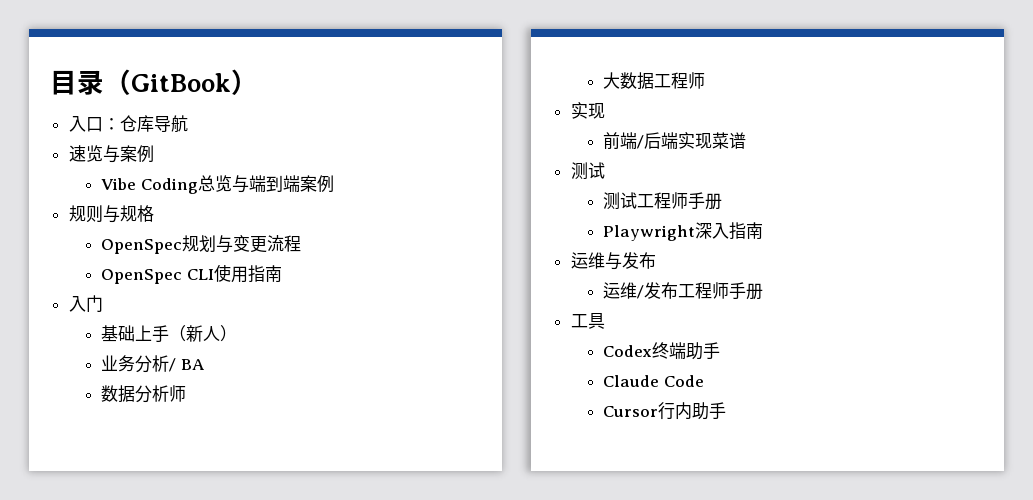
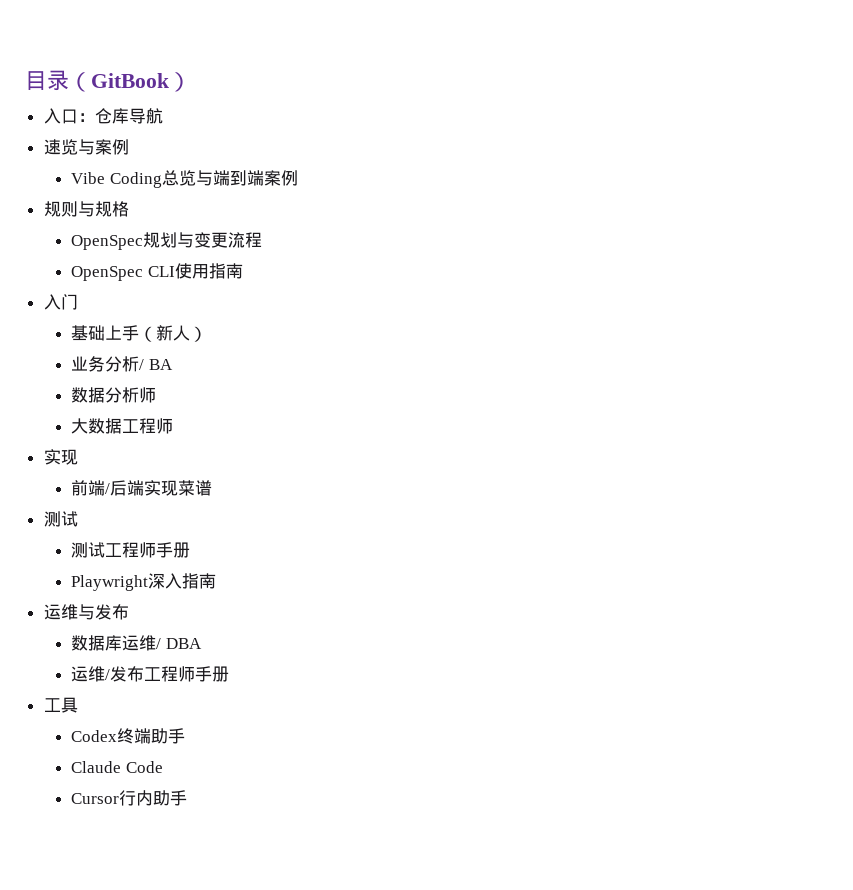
(656, 260) none -> [70,635,202,651] // 数据库运维/ DBA

